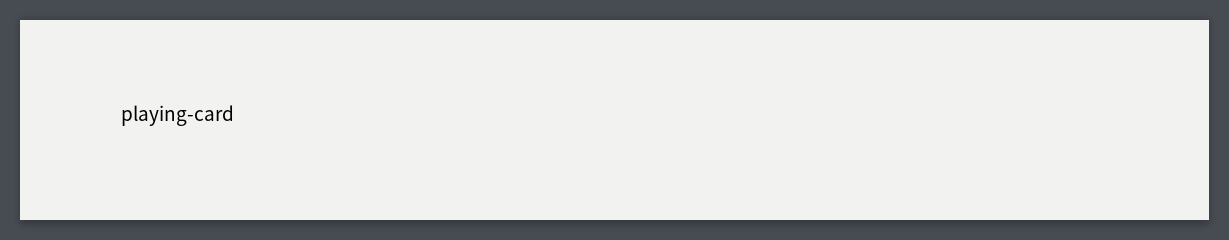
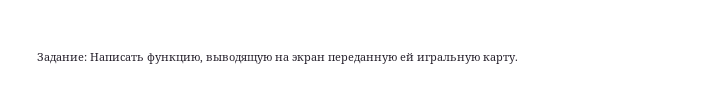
[121,105,234,126] playing-card -> [37,53,518,64] Задание: Написать функцию, выводящую на экран переданную ей игральную карту.

